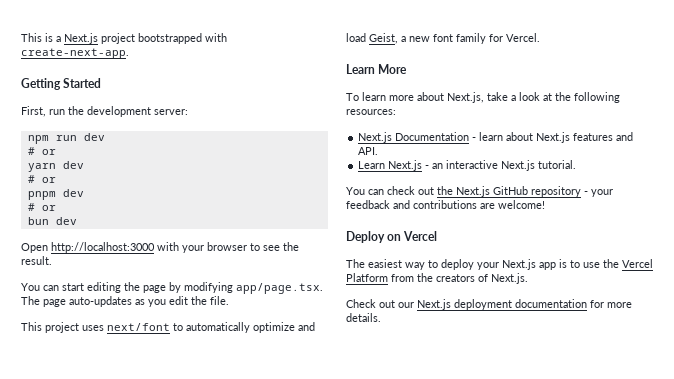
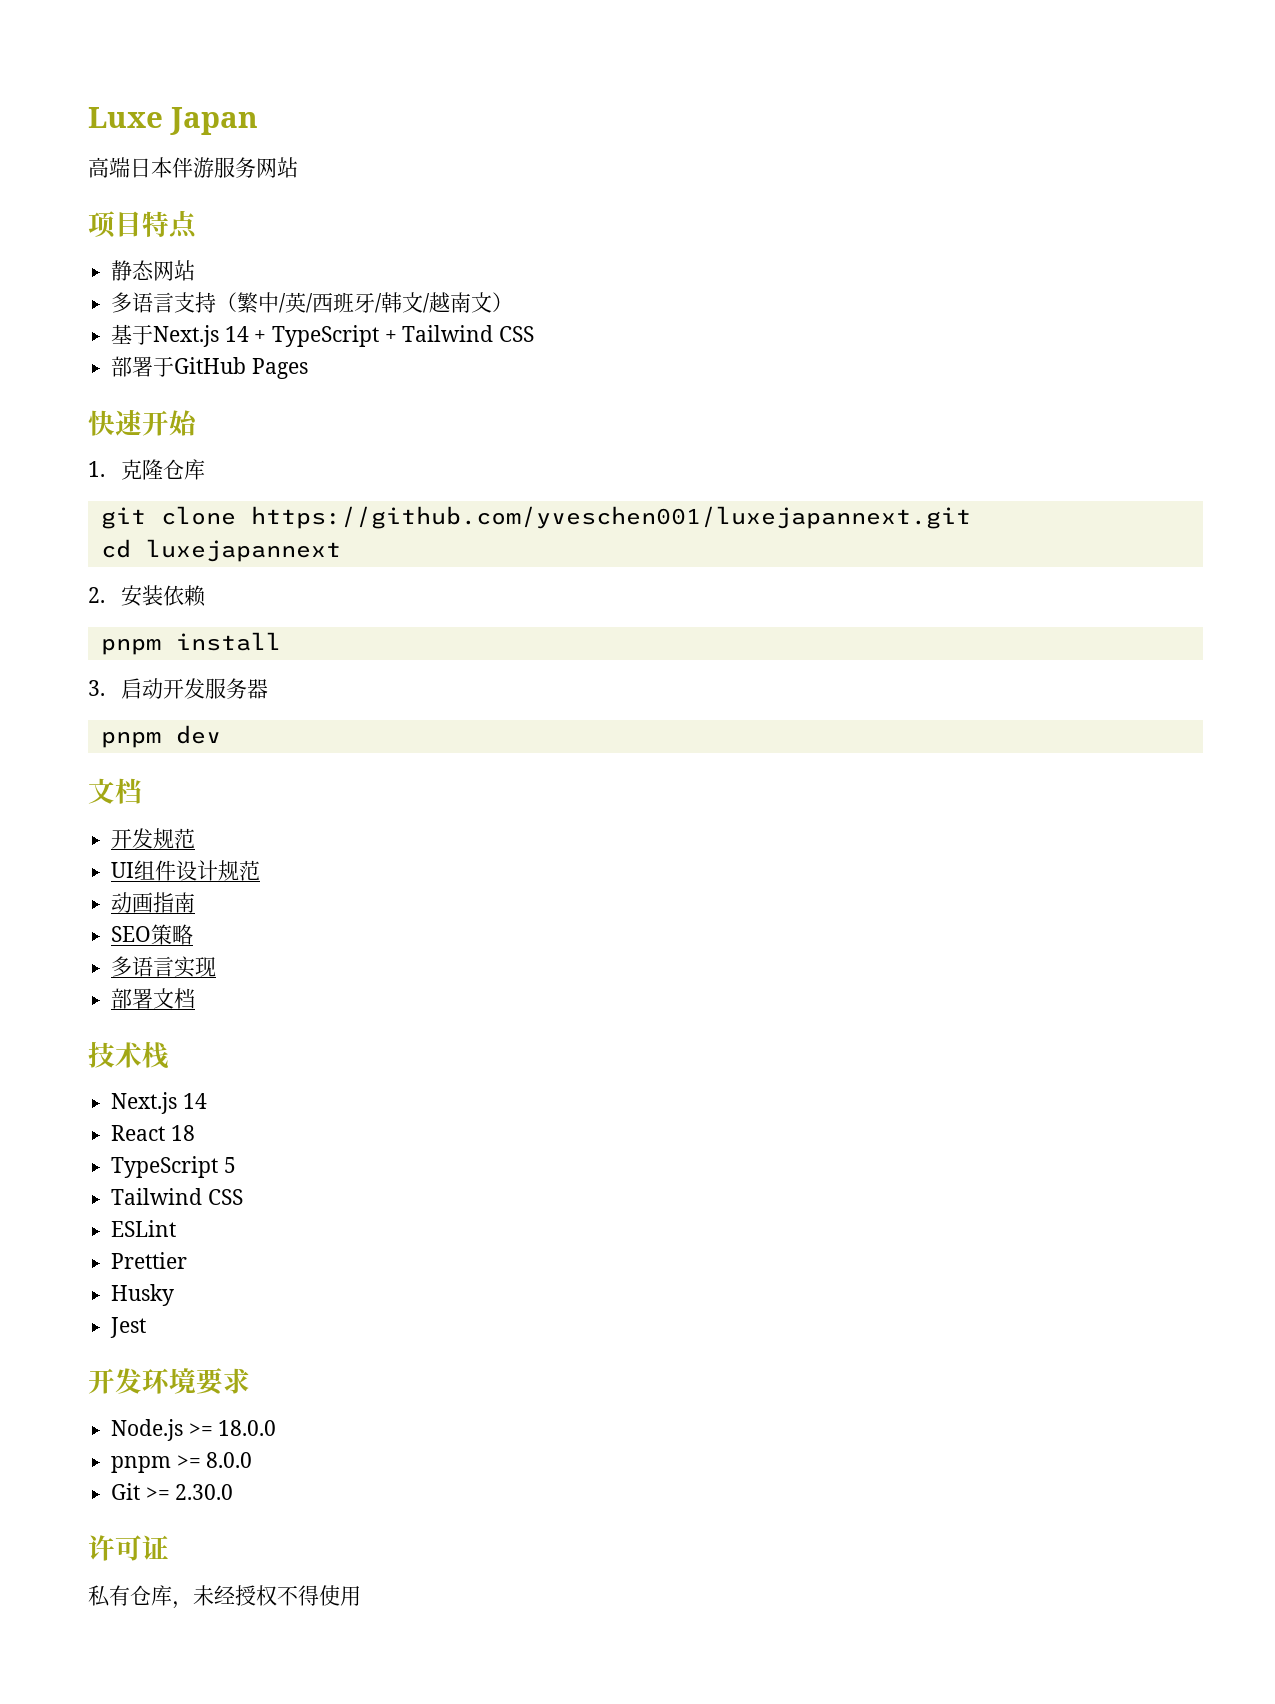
[21,33,227,44] [21,48,129,59] [21,78,102,90] [21,106,188,117] [27,133,105,144] [27,147,56,155] [27,161,84,172] [27,175,56,183] [27,189,84,200] [27,203,56,211] [27,217,77,225] [21,242,299,253] [21,256,52,265] [21,282,323,294] [21,296,229,307] [21,322,315,333] [346,33,540,44] [346,64,408,74] [346,92,620,103] [346,109,396,115] [358,132,634,143] [358,147,379,155] [358,160,577,171] [346,186,613,197] [346,200,545,209] [346,231,438,243] [346,259,653,270] [346,273,528,284] [346,299,632,310] [346,313,381,322] This is a Next.js project bootstrapped with create-next-app. // Getting Started // First, run the development server: // npm run dev // # or // yarn dev // # or // pnpm dev // # or // bun dev // Open http://localhost:3000 with your browser to see the result. // You can start editing the page by modifying app/page.tsx. The page auto-updates as you edit the file. // This project uses next/font to automatically optimize and load Geist, a new font family for Vercel. // Learn More // To learn more about Next.js, take a look at the following resources: // Next.js Documentation - learn about Next.js features and API. // Learn Next.js - an interactive Next.js tutorial. // You can check out the Next.js GitHub repository - your feedback and contributions are welcome! // Deploy on Vercel // The easiest way to deploy your Next.js app is to use the Vercel Platform from the creators of Next.js. // Check out our Next.js deployment documentation for more details. -> [88,107,258,135] [88,157,298,178] [88,210,197,239] [111,260,196,281] [111,292,514,313] [111,324,535,347] [111,356,308,379] [88,409,198,436] [88,459,206,480] [100,506,971,529] [100,539,341,562] [88,585,207,607] [100,632,281,655] [88,678,269,699] [100,725,221,748] [88,778,142,804] [111,828,196,849] [111,860,261,881] [111,892,196,913] [111,924,194,945] [111,956,217,978] [111,988,196,1009] [88,1041,169,1069] [111,1092,207,1114] [111,1125,195,1141] [111,1156,236,1178] [111,1188,243,1205] [111,1220,177,1237] [111,1252,188,1269] [111,1284,175,1306] [110,1317,147,1338] [88,1368,250,1395] [111,1419,277,1441] [111,1452,253,1473] [111,1483,234,1500] [88,1535,169,1561] [88,1585,361,1609] Luxe Japan // 高端日本伴游服务网站 // 项目特点 // 静态网站 // 多语言支持（繁中/英/西班牙/韩文/越南文） // 基于Next.js 14 + TypeScript + Tailwind CSS // 部署于GitHub Pages // 快速开始 // 1.克隆仓库 // git clone https://github.com/yveschen001/luxejapannext.git // cd luxejapannext // 2.安装依赖 // pnpm install // 3.启动开发服务器 // pnpm dev // 文档 // 开发规范 // UI组件设计规范 // 动画指南 // SEO策略 // 多语言实现 // 部署文档 // 技术栈 // Next.js 14 // React 18 // TypeScript 5 // Tailwind CSS // ESLint // Prettier // Husky // Jest // 开发环境要求 // Node.js >= 18.0.0 // pnpm >= 8.0.0 // Git >= 2.30.0 // 许可证 // 私有仓库，未经授权不得使用

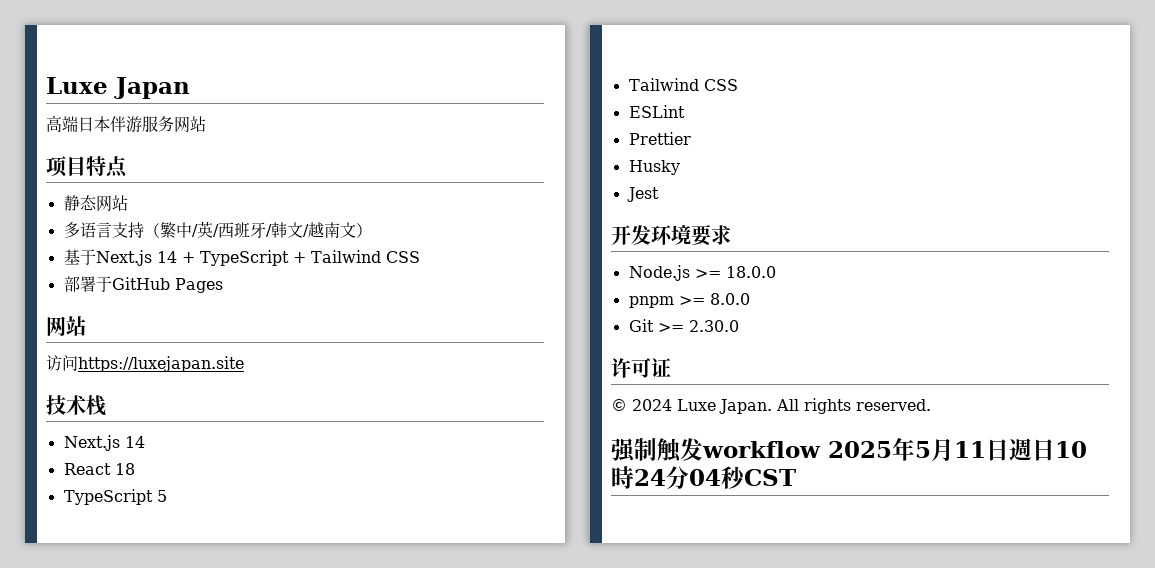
[88,409,198,436] [88,459,206,480] [100,506,971,529] [100,539,341,562] [88,585,207,607] [100,632,281,655] [88,678,269,699] [100,725,221,748] [88,778,142,804] [111,828,196,849] [111,860,261,881] [111,892,196,913] [111,924,194,945] [111,956,217,978] [111,988,196,1009] 快速开始 // 1.克隆仓库 // git clone https://github.com/yveschen001/luxejapannext.git // cd luxejapannext // 2.安装依赖 // pnpm install // 3.启动开发服务器 // pnpm dev // 文档 // 开发规范 // UI组件设计规范 // 动画指南 // SEO策略 // 多语言实现 // 部署文档 -> [46,316,86,336] [46,355,244,372] 网站 // 访问https://luxejapan.site
[88,1585,361,1609] 私有仓库，未经授权不得使用 -> [611,398,931,414] [611,437,1087,463] [611,466,796,489] © 2024 Luxe Japan. All rights reserved. // 强制触发workflow 2025年5月11日週日10時24分04秒CST

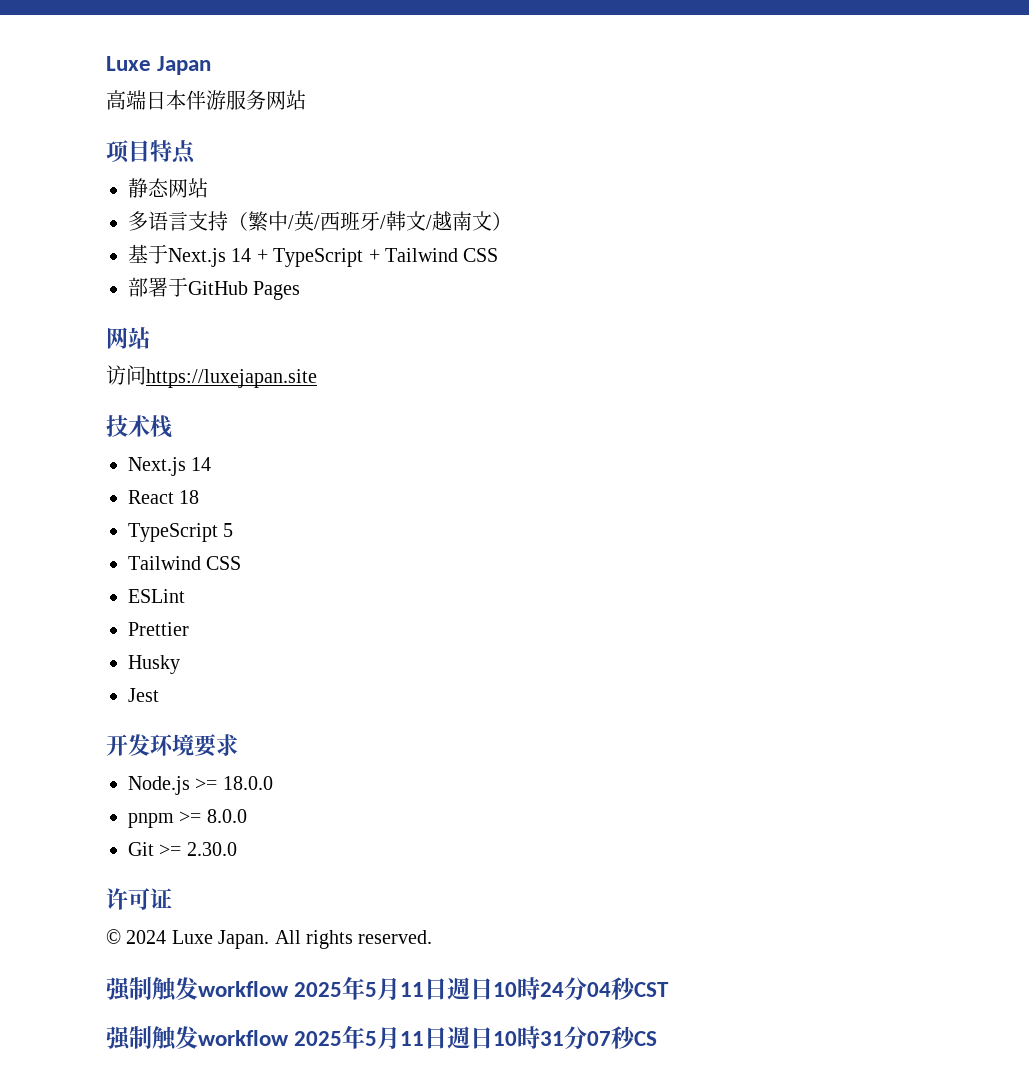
(796, 477) none -> [106,1025,658,1051] // 强制触发workflow 2025年5月11日週日10時31分07秒CS

